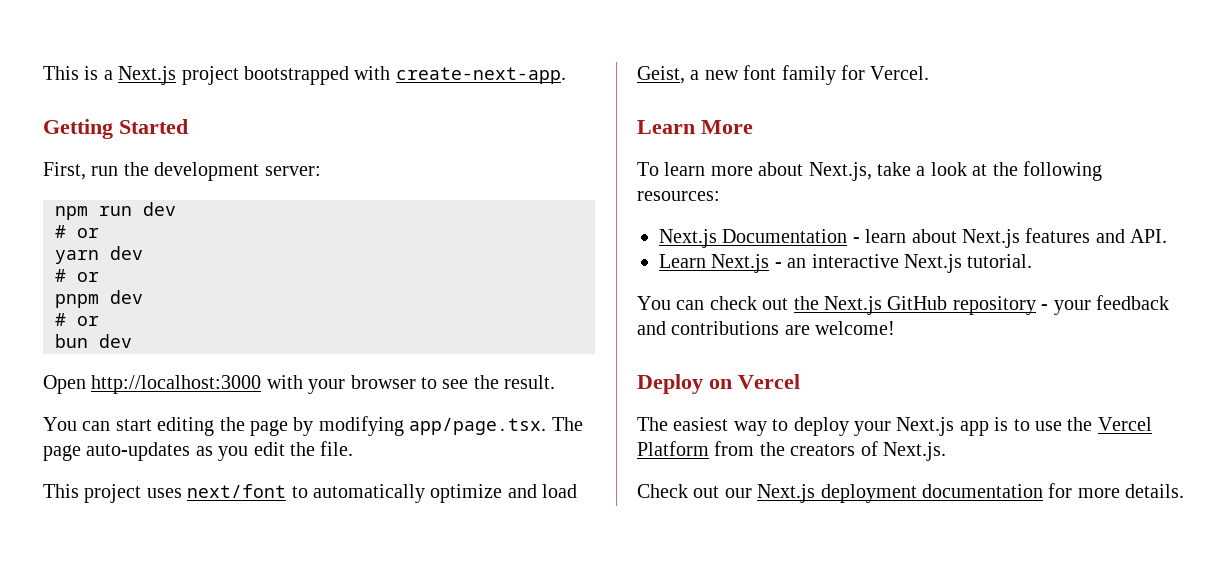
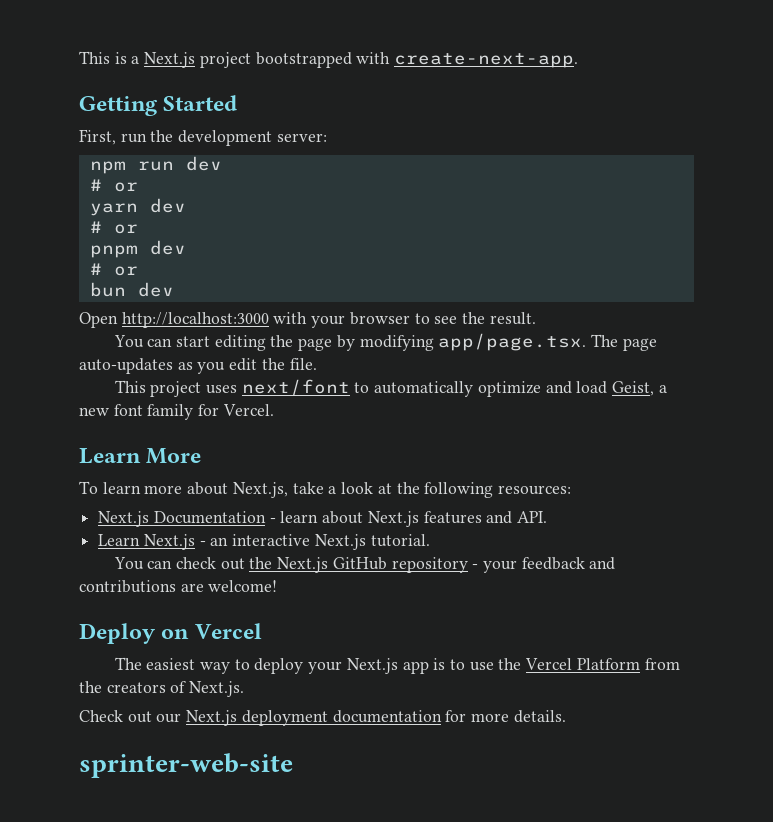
(1185, 491) none -> [79,753,293,778] // sprinter-web-site

